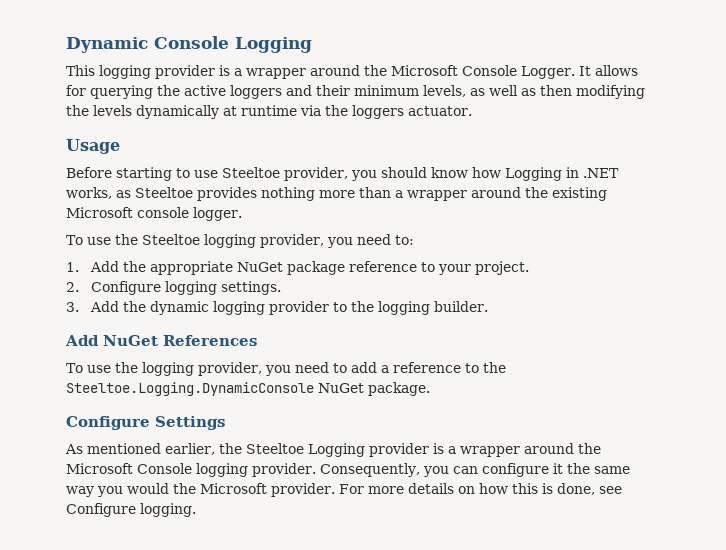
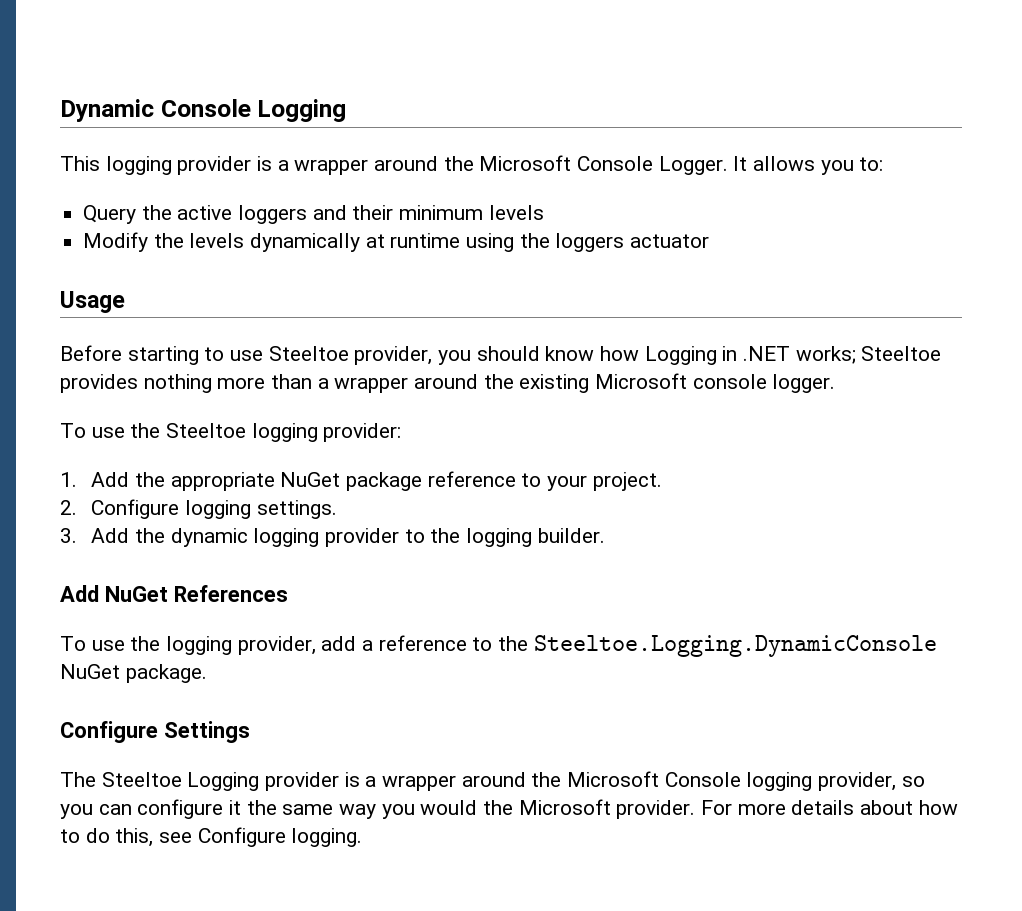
[66,85,153,99] for querying -> [820,157,884,175] [83,205,137,224] you to: // Query
[423,85,645,99] levels, as well as then modifying -> [488,205,544,220] [83,232,149,252] levels // Modify
[300,105,321,116] via -> [466,233,515,252] using
[408,106,472,116] actuator. -> [630,234,710,248] actuator
[66,187,131,199] works, as -> [795,346,856,364] works;
[259,234,414,248] provider, you need to: -> [323,423,402,442] provider:
[264,362,347,376] you need to -> (316, 645) none
[65,443,242,455] As mentioned earlier, the -> [60,772,96,787] The
[252,463,420,477] provider. Consequently, -> [818,772,925,791] provider, so
[457,483,595,495] on how this is done, -> [860,800,958,815] [60,828,154,847] about how to do this,

